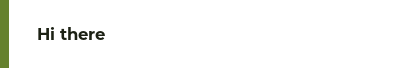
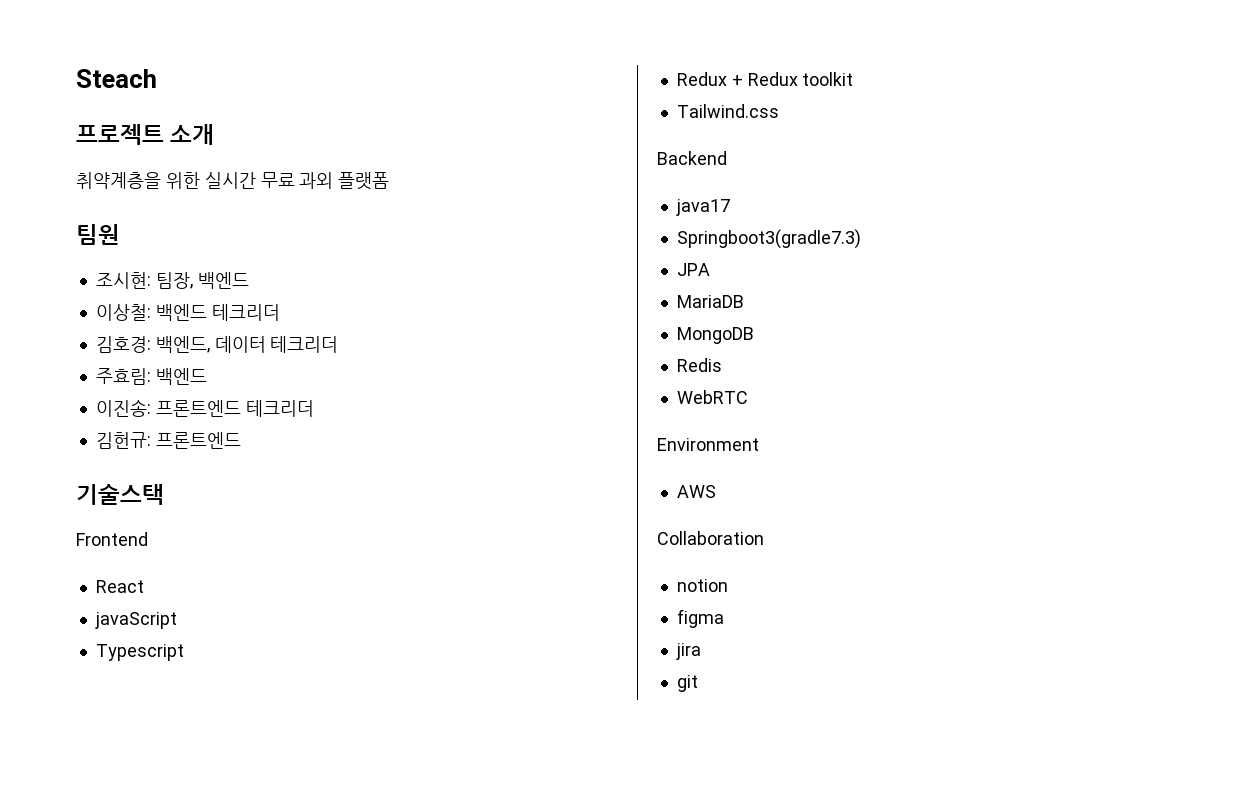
[37,27,105,40] Hi there -> [76,69,157,88] [76,124,215,145] [76,172,390,190] [76,224,120,245] [95,272,249,289] [95,304,280,321] [95,336,339,353] [95,368,207,385] [95,399,314,417] [95,432,241,449] [76,484,164,505] [76,532,148,546] [95,580,144,593] [94,612,177,629] [95,644,184,661] [676,72,854,86] [676,104,779,118] [657,151,727,165] [675,199,730,216] [676,229,861,249] [676,263,710,276] [676,295,744,308] [676,327,754,344] [676,358,722,372] [676,390,748,404] [657,438,759,451] [676,485,716,498] [657,531,764,545] [676,579,728,592] [676,609,724,628] [675,643,701,660] [676,675,698,692] Steach // 프로젝트 소개 // 취약계층을 위한 실시간 무료 과외 플랫폼 // 팀원 // 조시현: 팀장, 백엔드 // 이상철: 백엔드 테크리더 // 김호경: 백엔드, 데이터 테크리더 // 주효림: 백엔드 // 이진송: 프론트엔드 테크리더 // 김헌규: 프론트엔드 // 기술스택 // Frontend // React // javaScript // Typescript // Redux + Redux toolkit // Tailwind.css // Backend // java17 // Springboot3(gradle7.3) // JPA // MariaDB // MongoDB // Redis // WebRTC // Environment // AWS // Collaboration // notion // figma // jira // git

